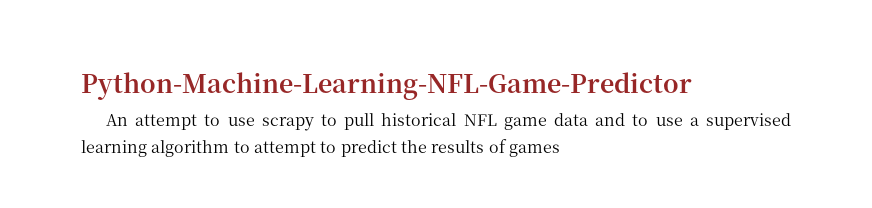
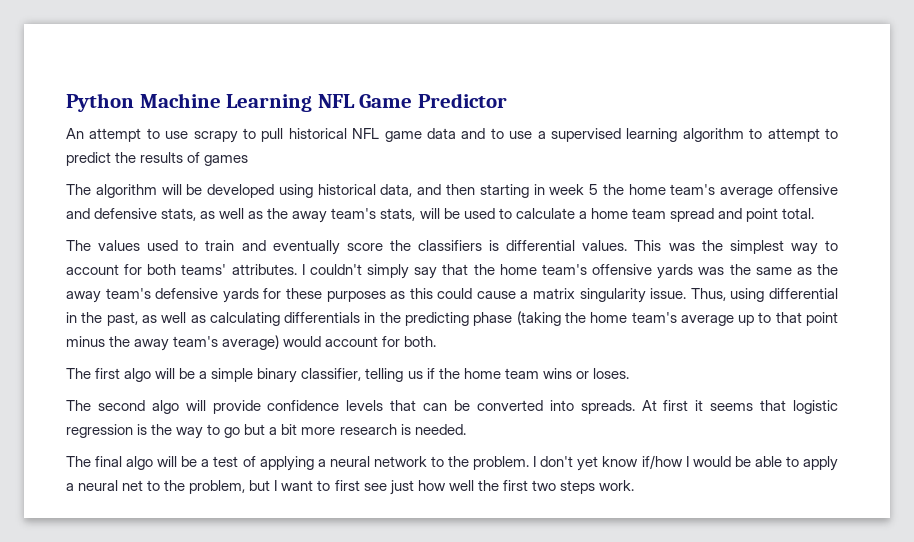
[81,72,692,100] Python-Machine-Learning-NFL-Game-Predictor -> [66,93,507,112] Python Machine Learning NFL Game Predictor
(560, 150) none -> [66,184,839,198] [66,208,815,223] [66,240,838,255] [66,264,838,279] [66,288,839,303] [66,311,838,326] [66,335,437,351] [66,368,629,383] [66,400,839,414] [66,424,466,439] [66,455,839,471] [66,480,634,495] // The algorithm will be developed using historical data, and then starting in week 5 the home team's average offensive and defensive stats, as well as the away team's stats, will be used to calculate a home team spread and point total. // The values used to train and eventually score the classifiers is differential values. This was the simplest way to account for both teams' attributes. I couldn't simply say that the home team's offensive yards was the same as the away team's defensive yards for these purposes as this could cause a matrix singularity issue. Thus, using differential in the past, as well as calculating differentials in the predicting phase (taking the home team's average up to that point minus the away team's average) would account for both. // The first algo will be a simple binary classifier, telling us if the home team wins or loses. // The second algo will provide confidence levels that can be converted into spreads. At first it seems that logistic regression is the way to go but a bit more research is needed. // The final algo will be a test of applying a neural network to the problem. I don't yet know if/how I would be able to apply a neural net to the problem, but I want to first see just how well the first two steps work.

